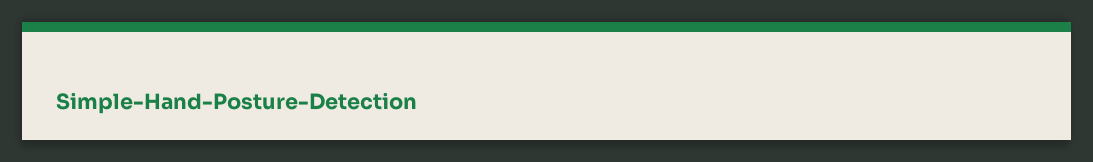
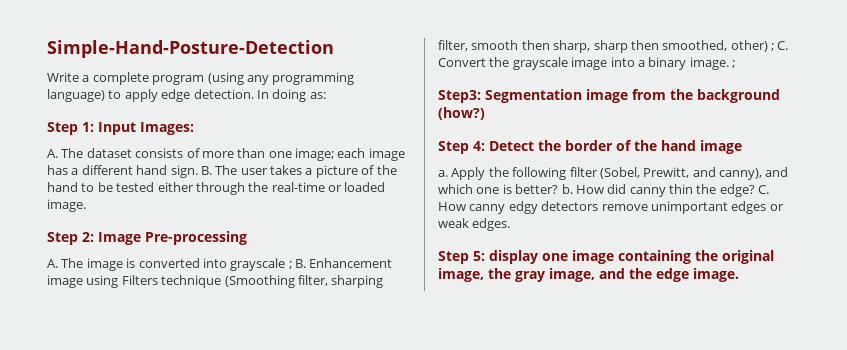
(417, 103) none -> [47,72,355,85] [47,89,326,102] [47,122,194,135] [47,148,405,161] [47,165,397,178] [47,182,386,195] [47,199,86,212] [47,231,247,245] [47,258,393,271] [47,275,384,288] [438,40,789,53] [438,57,735,70] [438,89,780,103] [438,107,485,120] [438,140,742,154] [438,167,789,180] [438,184,770,197] [438,201,784,214] [438,218,511,231] [438,250,774,264] [438,268,739,282] // Write a complete program (using any programming language) to apply edge detection. In doing as: // Step 1: Input Images: // A. The dataset consists of more than one image; each image has a different hand sign. B. The user takes a picture of the hand to be tested either through the real-time or loaded image. // Step 2: Image Pre-processing // A. The image is converted into grayscale ; B. Enhancement image using Filters technique (Smoothing filter, sharping filter, smooth then sharp, sharp then smoothed, other) ; C. Convert the grayscale image into a binary image. ; // Step3: Segmentation image from the background (how?) // Step 4: Detect the border of the hand image // a. Apply the following filter (Sobel, Prewitt, and canny), and which one is better? b. How did canny thin the edge? C. How canny edgy detectors remove unimportant edges or weak edges. // Step 5: display one image containing the original image, the gray image, and the edge image.

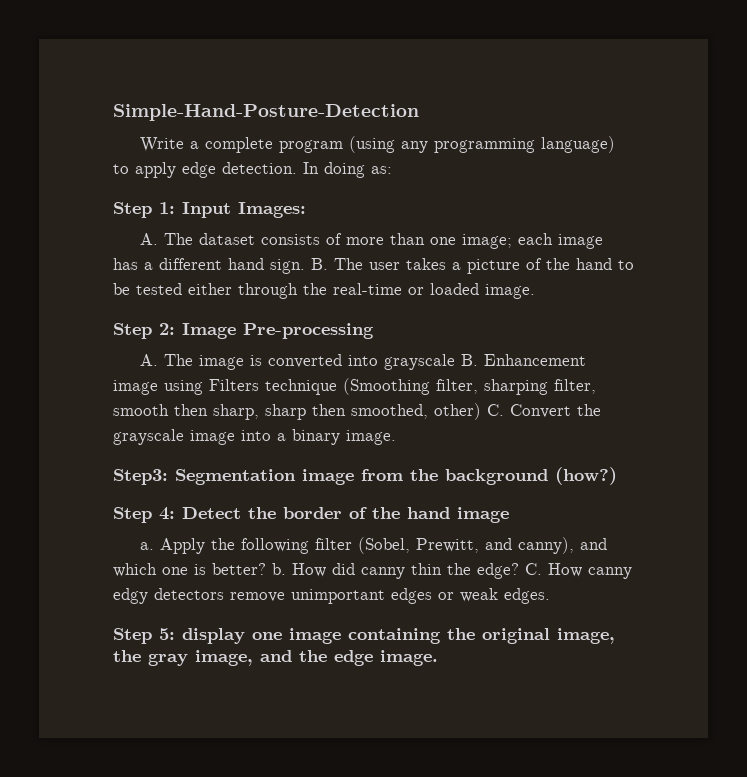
[288,261,292,269] ; -> (456, 362) none
[771,43,774,51] ; -> (481, 411) none
[732,60,735,68] ; -> (396, 437) none

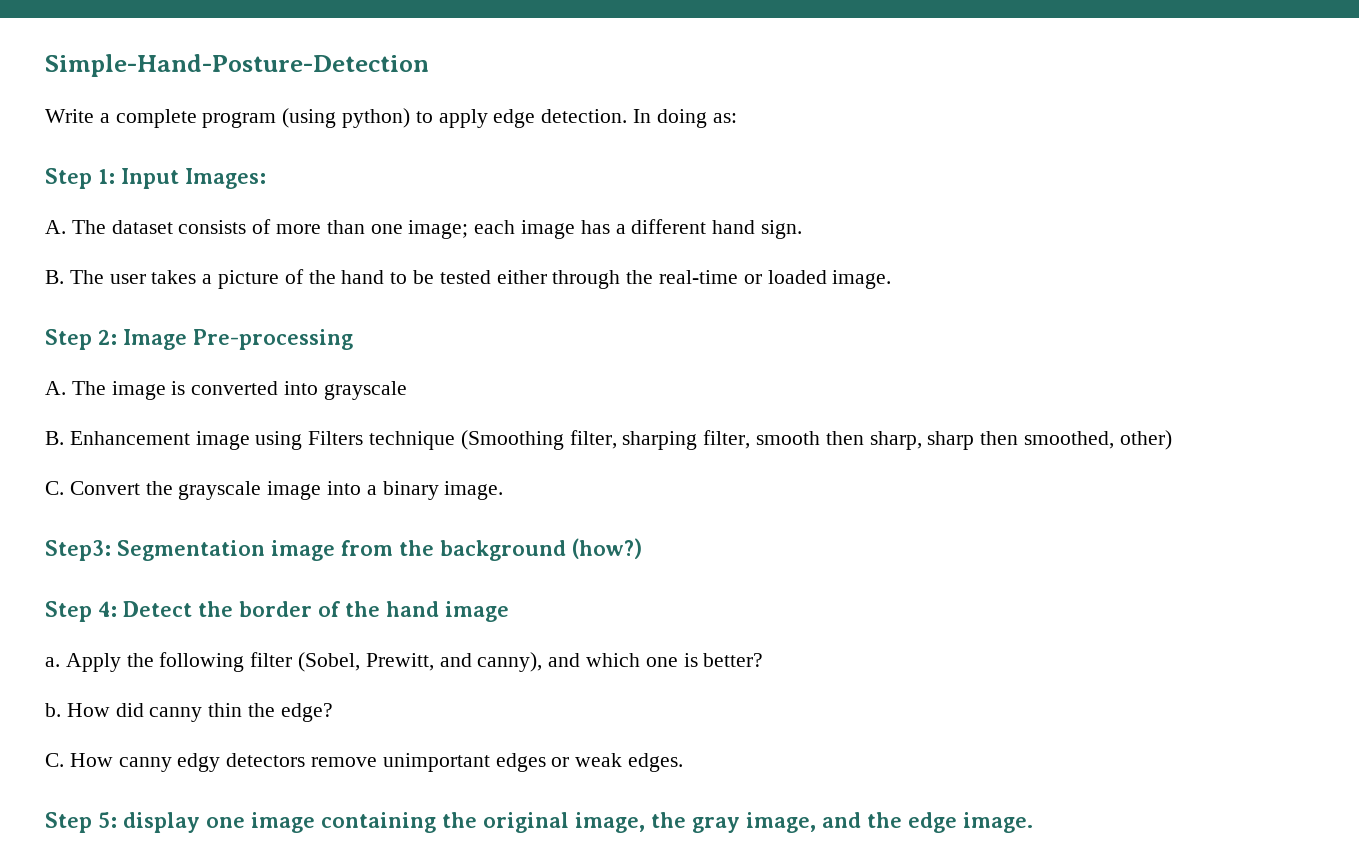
[401,136,616,153] any programming language) -> [342,108,411,128] python)
(305, 266) none -> (803, 229) //
(456, 362) none -> (407, 390) //
(481, 411) none -> (1172, 440) //
(266, 569) none -> (764, 660) //
(519, 571) none -> (333, 712) //

